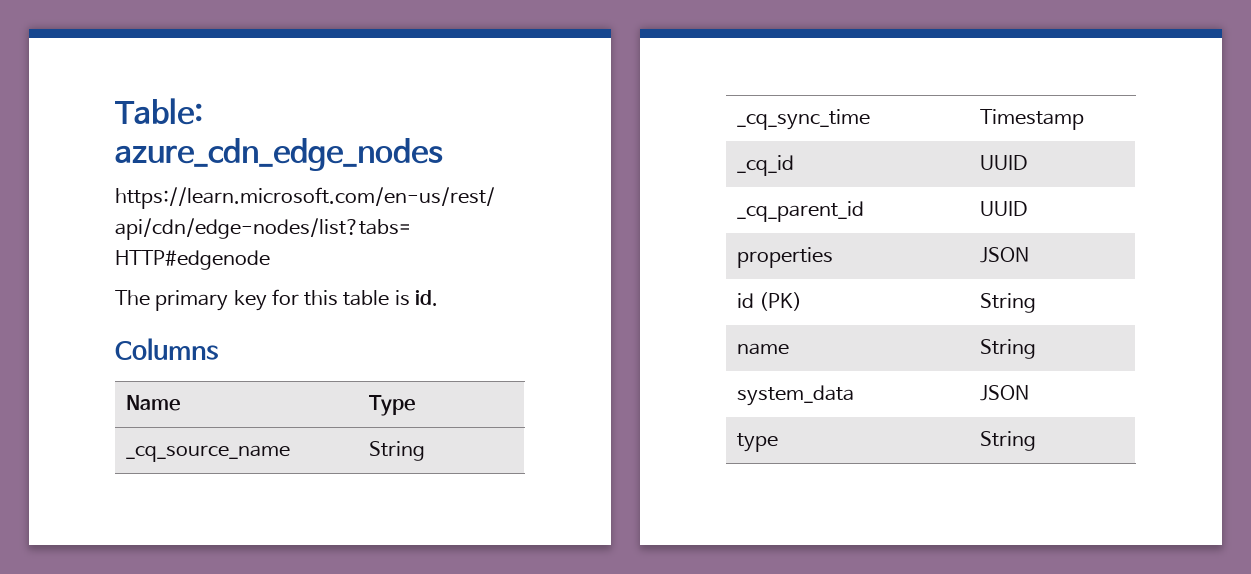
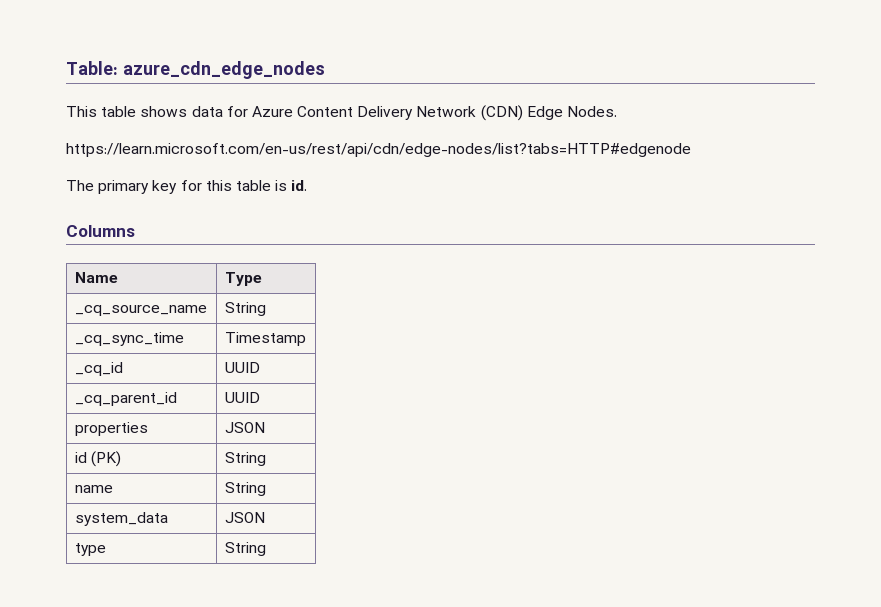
(443, 154) none -> [66,105,618,121] // This table shows data for Azure Content Delivery Network (CDN) Edge Nodes.

